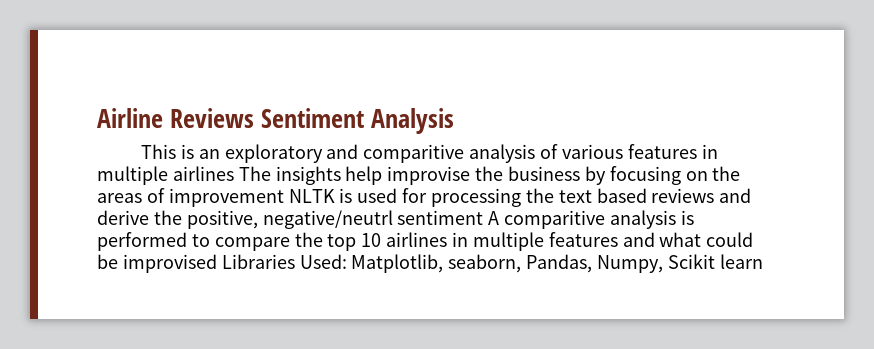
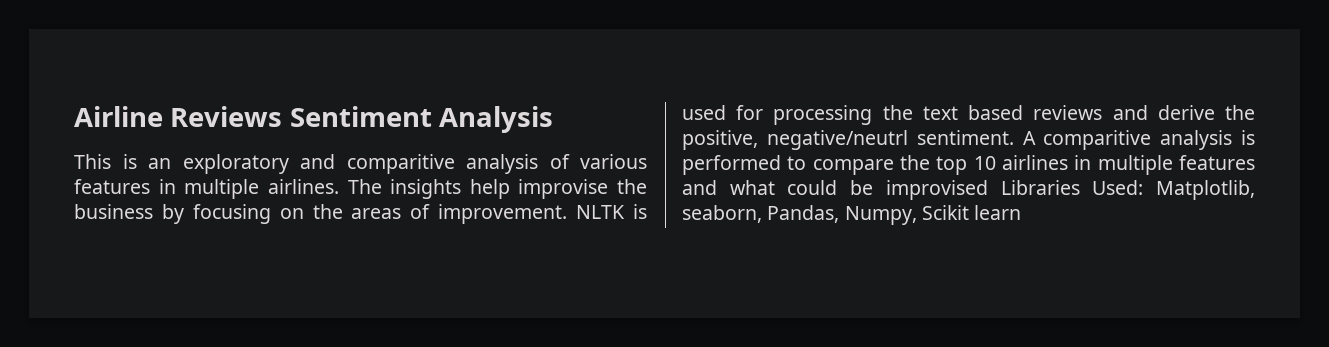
[172,166,234,181] airlines -> [267,179,339,194] airlines.
[168,188,284,207] improvement -> [438,204,568,224] improvement.
[397,210,484,225] sentiment -> [916,130,1014,145] sentiment.

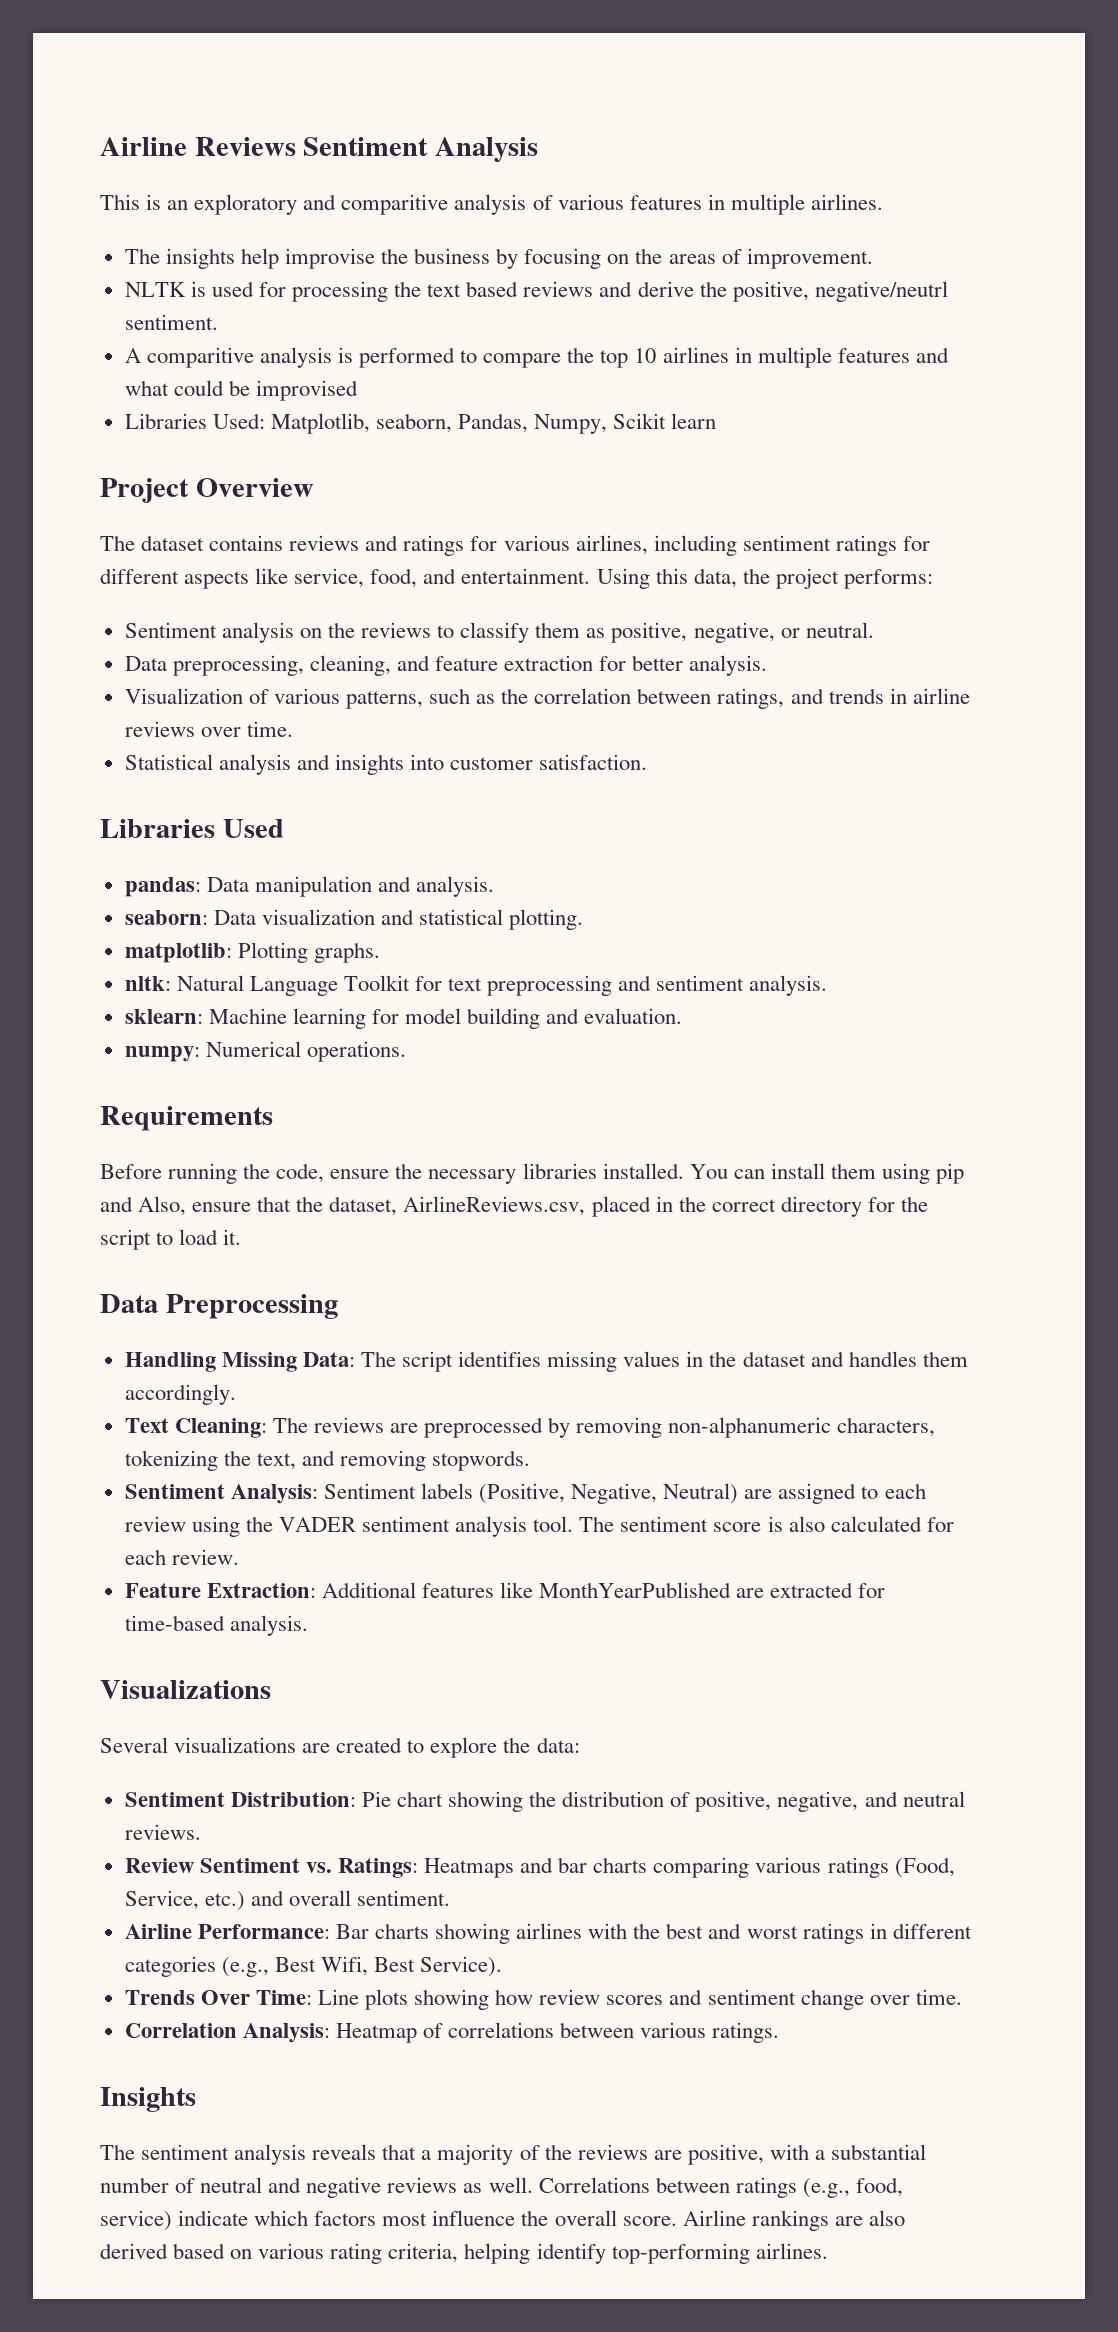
(339, 186) none -> (883, 202) //
(568, 214) none -> (873, 258) //
(1014, 137) none -> (218, 322) //
(988, 190) none -> (358, 390) //
(1022, 212) none -> [100,478,314,503] [100,535,930,556] [100,568,933,589] [124,622,874,643] [124,655,768,676] [124,688,970,709] [124,721,293,737] [124,754,648,775] [100,819,284,838] [124,876,495,897] [124,909,584,930] [124,942,380,963] [124,975,828,996] [124,1008,683,1029] [124,1041,406,1062] [100,1106,273,1131] [100,1163,965,1184] [100,1196,928,1217] [100,1229,242,1250] [100,1294,338,1319] [124,1351,968,1372] [124,1384,236,1405] [124,1417,936,1438] [124,1450,531,1471] [124,1483,926,1504] [124,1516,954,1537] [124,1549,239,1565] [124,1582,886,1598] [124,1615,308,1636] [100,1680,271,1699] [100,1737,580,1758] [124,1791,965,1812] [124,1824,201,1840] [124,1857,955,1878] [124,1890,451,1911] [124,1923,972,1944] [124,1956,503,1977] [124,1989,962,2010] [124,2022,780,2043] [100,2087,196,2112] [100,2144,927,2165] [100,2177,903,2198] [100,2210,905,2231] [100,2243,828,2264] // Project Overview // The dataset contains reviews and ratings for various airlines, including sentiment ratings for different aspects like service, food, and entertainment. Using this data, the project performs: // Sentiment analysis on the reviews to classify them as positive, negative, or neutral. // Data preprocessing, cleaning, and feature extraction for better analysis. // Visualization of various patterns, such as the correlation between ratings, and trends in airline reviews over time. // Statistical analysis and insights into customer satisfaction. // Libraries Used // pandas: Data manipulation and analysis. // seaborn: Data visualization and statistical plotting. // matplotlib: Plotting graphs. // nltk: Natural Language Toolkit for text preprocessing and sentiment analysis. // sklearn: Machine learning for model building and evaluation. // numpy: Numerical operations. // Requirements // Before running the code, ensure the necessary libraries installed. You can install them using pip and Also, ensure that the dataset, AirlineReviews.csv, placed in the correct directory for the script to load it. // Data Preprocessing // Handling Missing Data: The script identifies missing values in the dataset and handles them accordingly. // Text Cleaning: The reviews are preprocessed by removing non-alphanumeric characters, tokenizing the text, and removing stopwords. // Sentiment Analysis: Sentiment labels (Positive, Negative, Neutral) are assigned to each review using the VADER sentiment analysis tool. The sentiment score is also calculated for each review. // Feature Extraction: Additional features like MonthYearPublished are extracted for time-based analysis. // Visualizations // Several visualizations are created to explore the data: // Sentiment Distribution: Pie chart showing the distribution of positive, negative, and neutral reviews. // Review Sentiment vs. Ratings: Heatmaps and bar charts comparing various ratings (Food, Service, etc.) and overall sentiment. // Airline Performance: Bar charts showing airlines with the best and worst ratings in different categories (e.g., Best Wifi, Best Service). // Trends Over Time: Line plots showing how review scores and sentiment change over time. // Correlation Analysis: Heatmap of correlations between various ratings. // Insights // The sentiment analysis reveals that a majority of the reviews are positive, with a substantial number of neutral and negative reviews as well. Correlations between ratings (e.g., food, service) indicate which factors most influence the overall score. Airline rankings are also derived based on various rating criteria, helping identify top-performing airlines.

